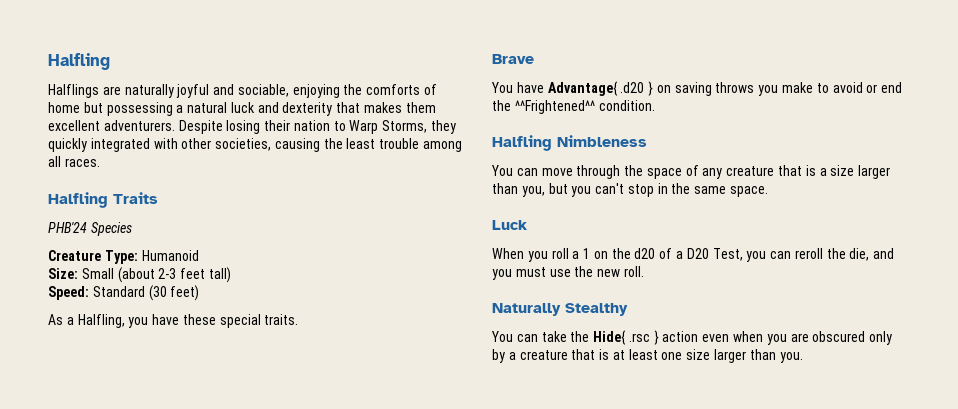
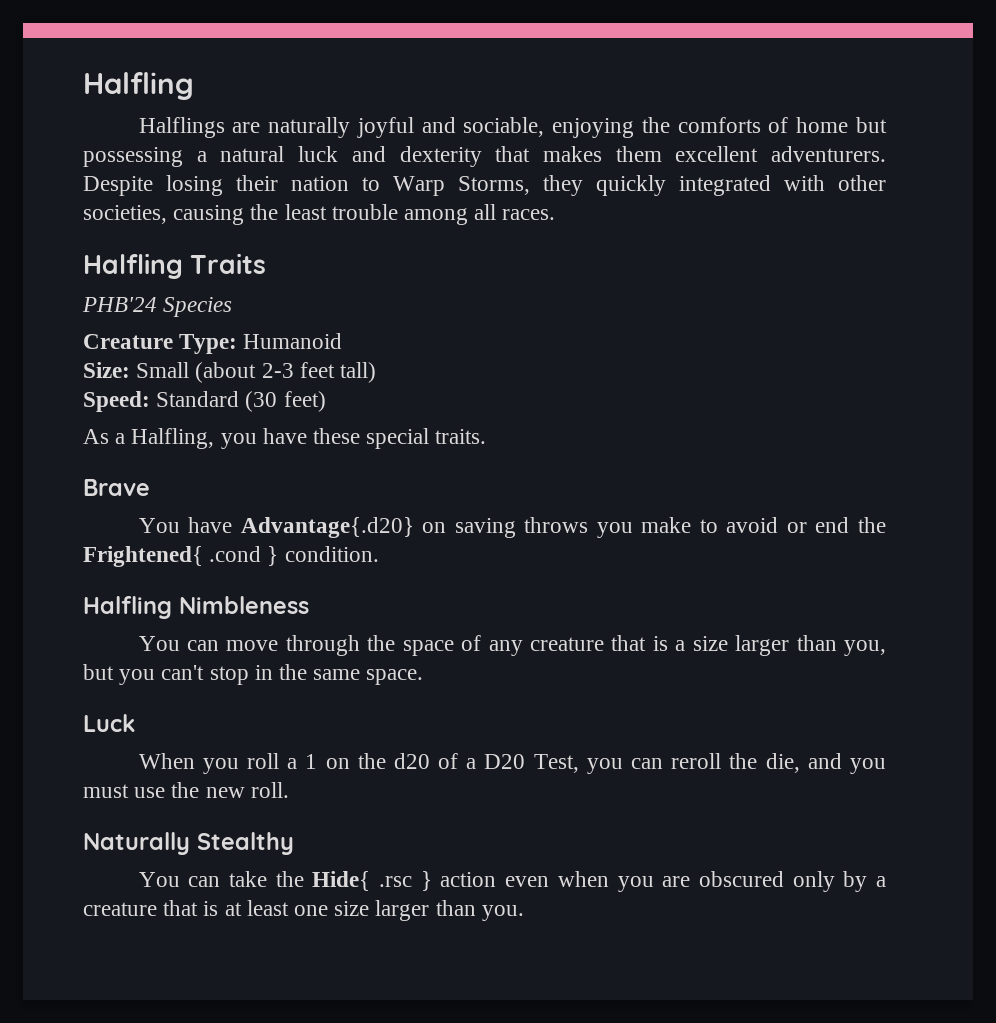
[547,81,654,96] Advantage{ .d20 } -> [240,517,414,538] Advantage{.d20}
[514,100,595,114] ^^Frightened^^ -> [83,546,279,567] Frightened{ .cond }

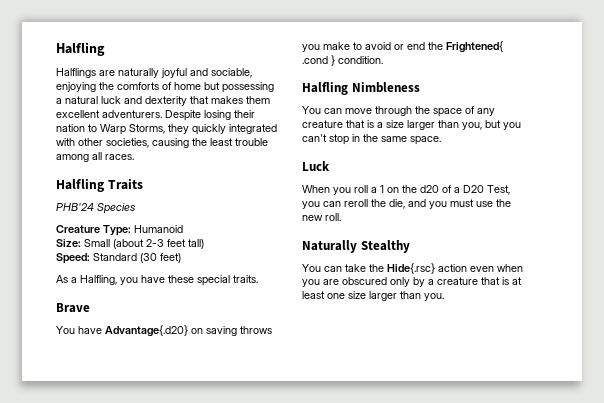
[312,871,432,891] Hide{ .rsc } -> [387,263,435,274] Hide{.rsc}

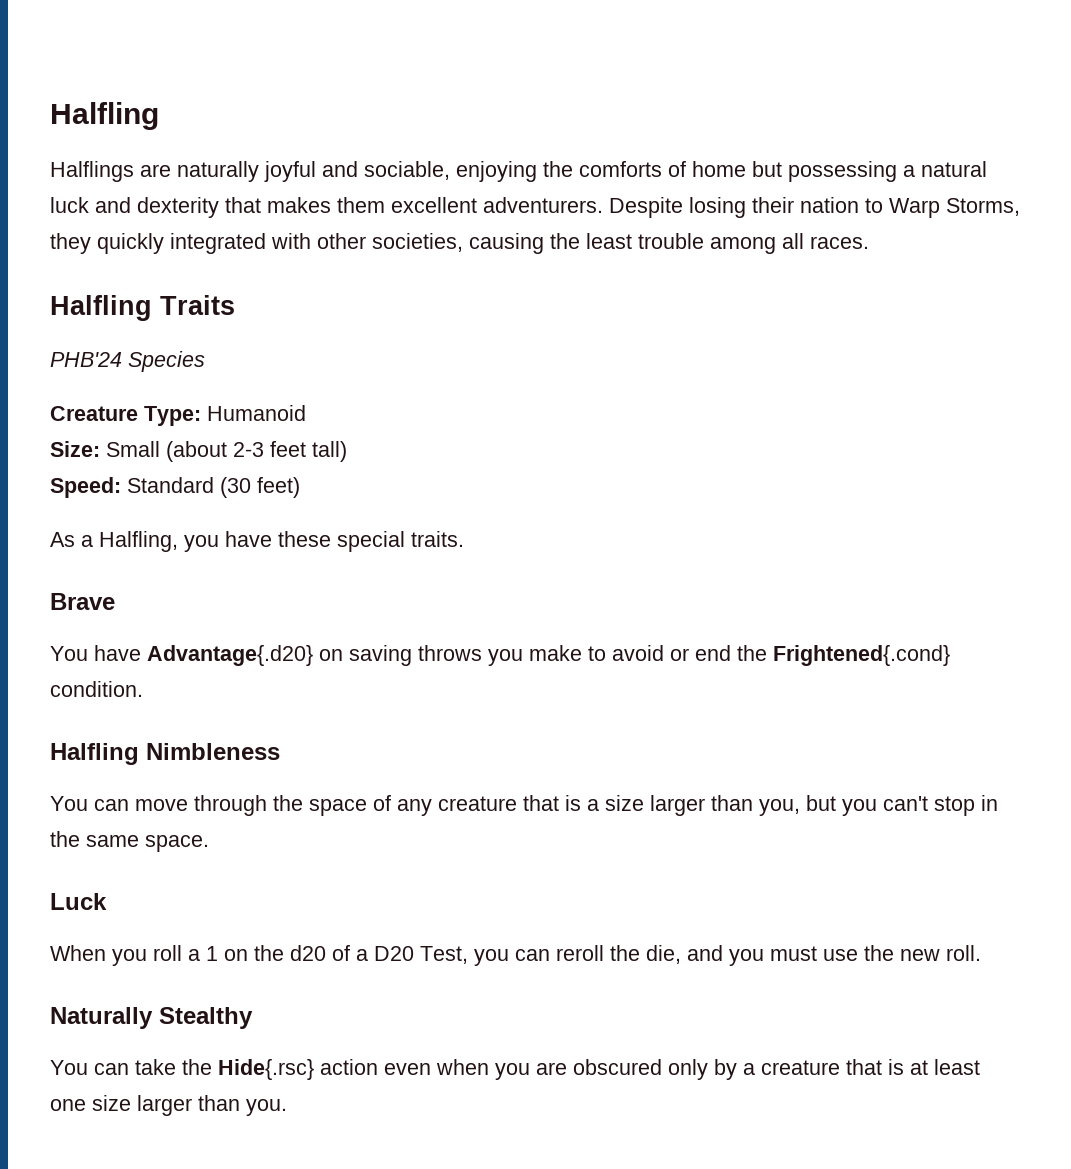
[446,41,503,53] [302,55,335,66] Frightened{ .cond } -> [773,645,950,666] Frightened{.cond}

